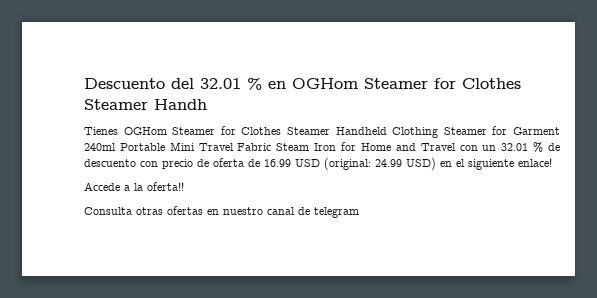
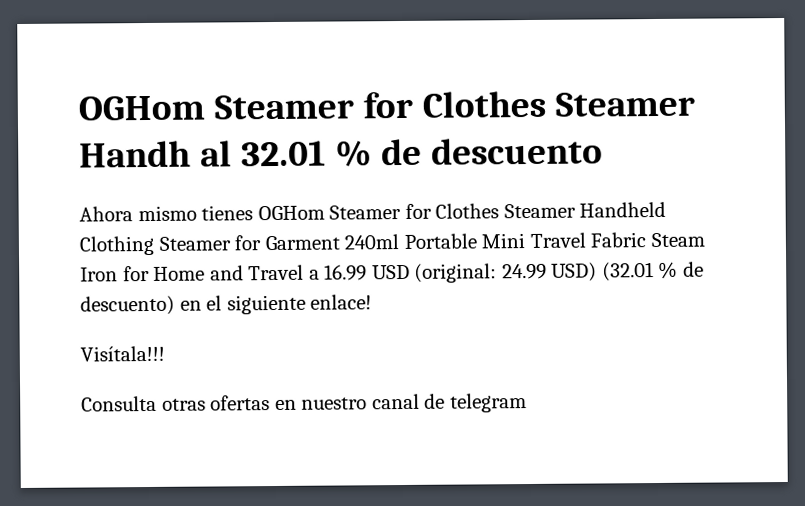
[84,78,286,90] Descuento del 32.01 % en -> (78, 108) none
[84,127,118,135] // Tienes -> [199,137,603,167] [79,205,254,222] al 32.01 % de descuento // Ahora mismo tienes
[459,142,561,153] [84,158,260,169] con un 32.01 % de descuento con precio de oferta de -> [308,269,320,280] a
(436, 164) none -> [601,261,704,282] [80,295,175,316] (32.01 % de descuento)
[84,182,184,191] Accede a la oferta!! -> [80,345,165,362] Visítala!!!

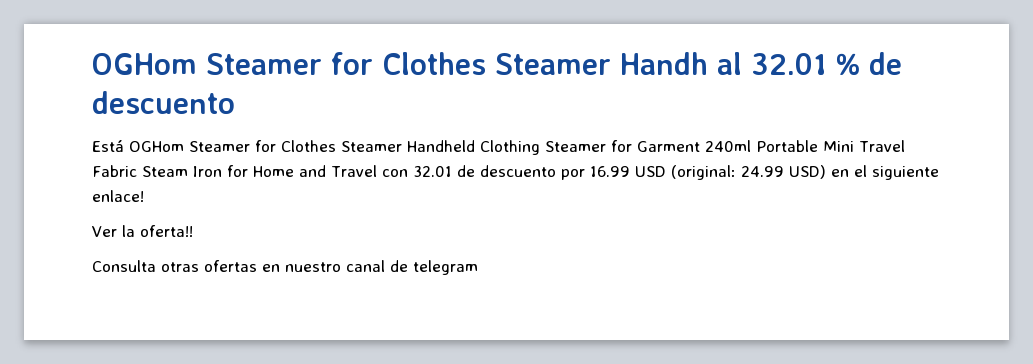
[79,205,254,222] Ahora mismo tienes -> [92,140,124,152] Está
[308,269,320,280] a -> [381,165,585,180] con 32.01 de descuento por
[601,261,704,282] [80,295,175,316] (32.01 % de descuento) -> (826, 172) none
[80,345,165,362] Visítala!!! -> [92,225,193,237] Ver la oferta!!

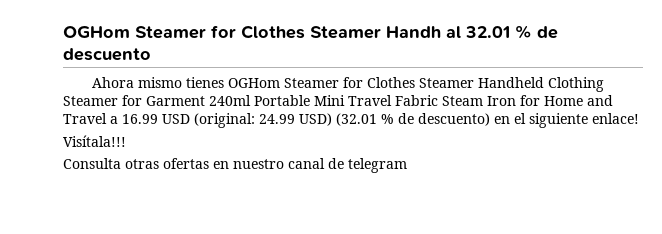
[92,140,124,152] Está -> [91,77,224,88] Ahora mismo tienes
[381,165,585,180] con 32.01 de descuento por -> [110,116,118,124] a
(826, 172) none -> [336,113,490,126] (32.01 % de descuento)
[92,225,193,237] Ver la oferta!! -> [63,135,126,147] Visítala!!!

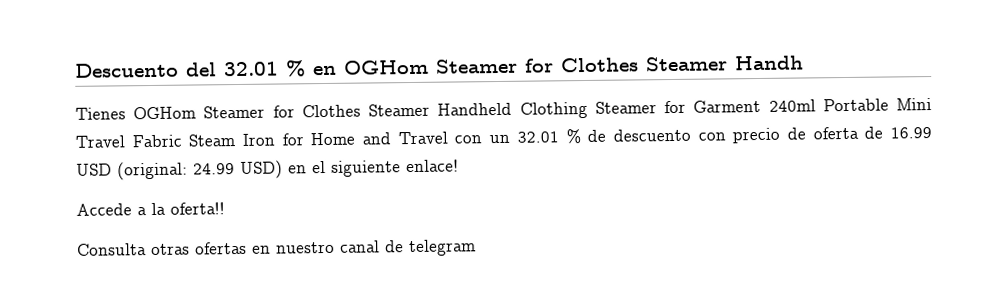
(63, 32) none -> [75,60,337,78] Descuento del 32.01 % en
[446,25,558,39] [63,48,151,61] [91,77,224,88] al 32.01 % de descuento // Ahora mismo tienes -> [75,107,126,120] // Tienes
[110,116,118,124] a -> [454,126,884,144] con un 32.01 % de descuento con precio de oferta de
[336,113,490,126] (32.01 % de descuento) -> (283, 169) none
[63,135,126,147] Visítala!!! -> [76,202,225,216] Accede a la oferta!!

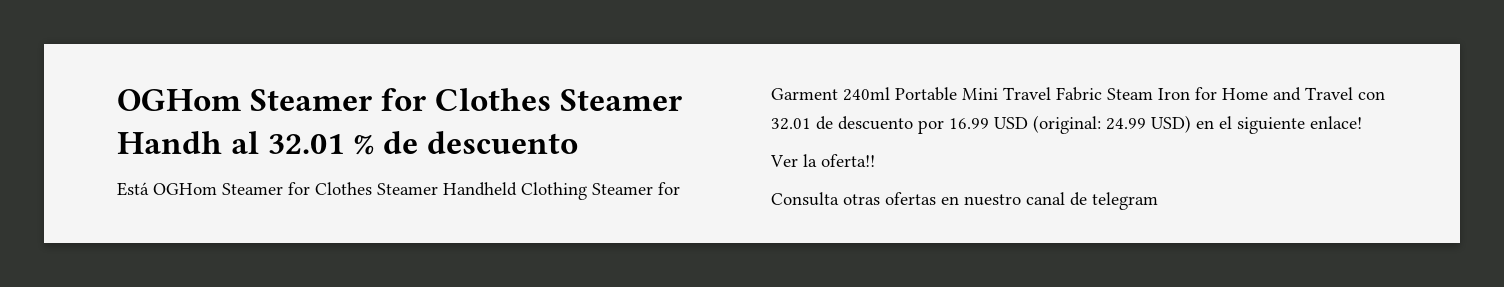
[75,60,337,78] Descuento del 32.01 % en -> (117, 100) none
[75,107,126,120] // Tienes -> [231,131,579,155] [117,182,149,196] al 32.01 % de descuento // Está
[489,126,884,144] un 32.01 % de descuento con precio de oferta de -> [771,116,944,134] 32.01 de descuento por
[76,203,147,216] Accede a -> [770,155,798,167] Ver

